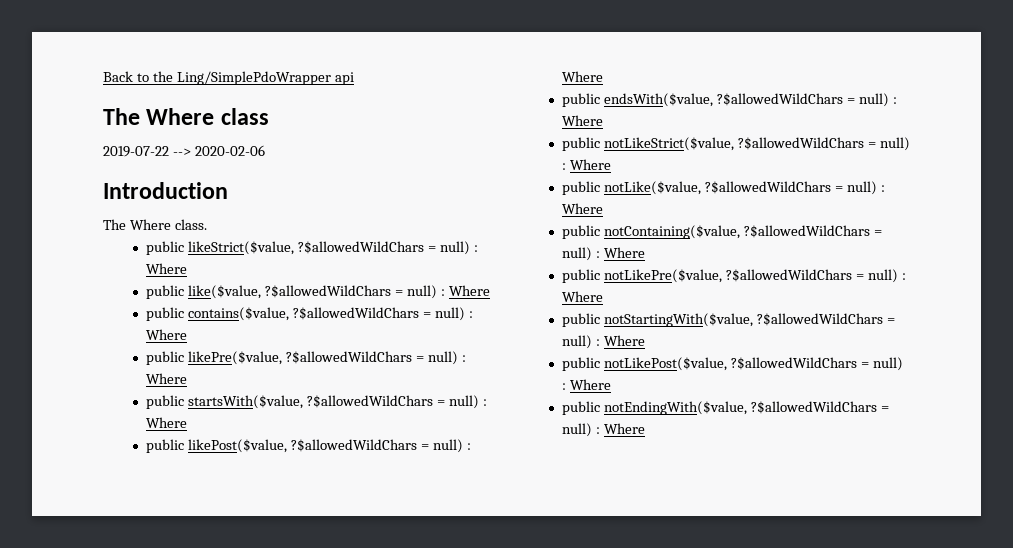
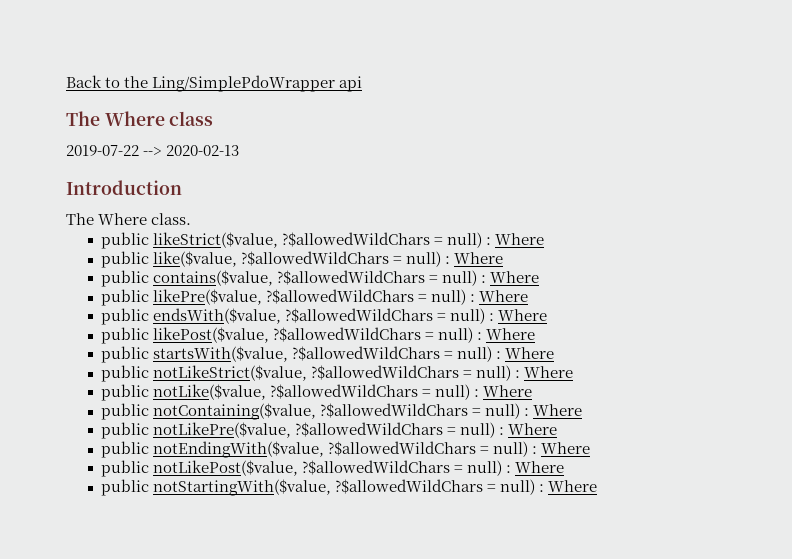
[194,145,265,156] 2020-02-06 -> [166,145,240,156] 2020-02-13
[187,395,303,409] startsWith($value, -> [153,308,282,324] endsWith($value,
[603,93,713,107] endsWith($value, -> [153,346,289,362] startsWith($value,
[603,313,753,327] notStartingWith($value, -> [153,441,325,458] notEndingWith($value,
[603,401,747,415] notEndingWith($value, -> [153,479,332,496] notStartingWith($value,

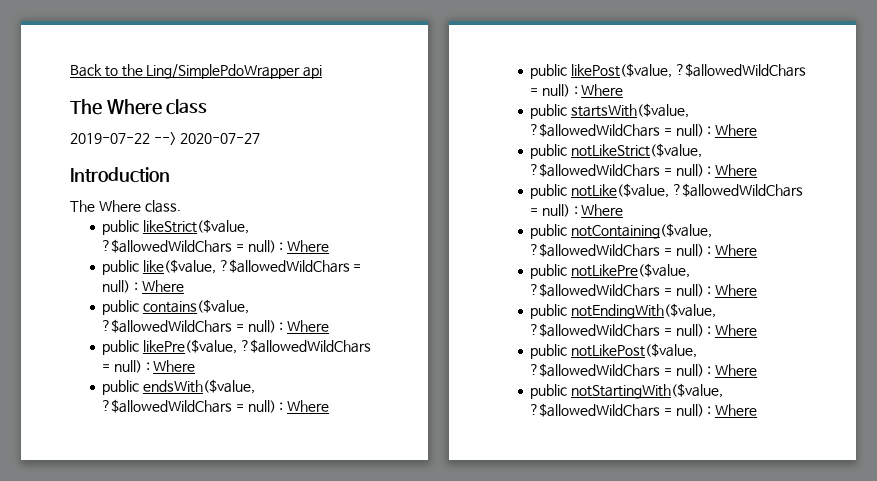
[166,145,240,156] 2020-02-13 -> [179,133,260,144] 2020-07-27

